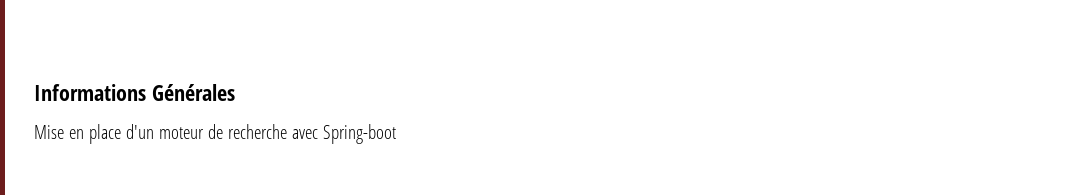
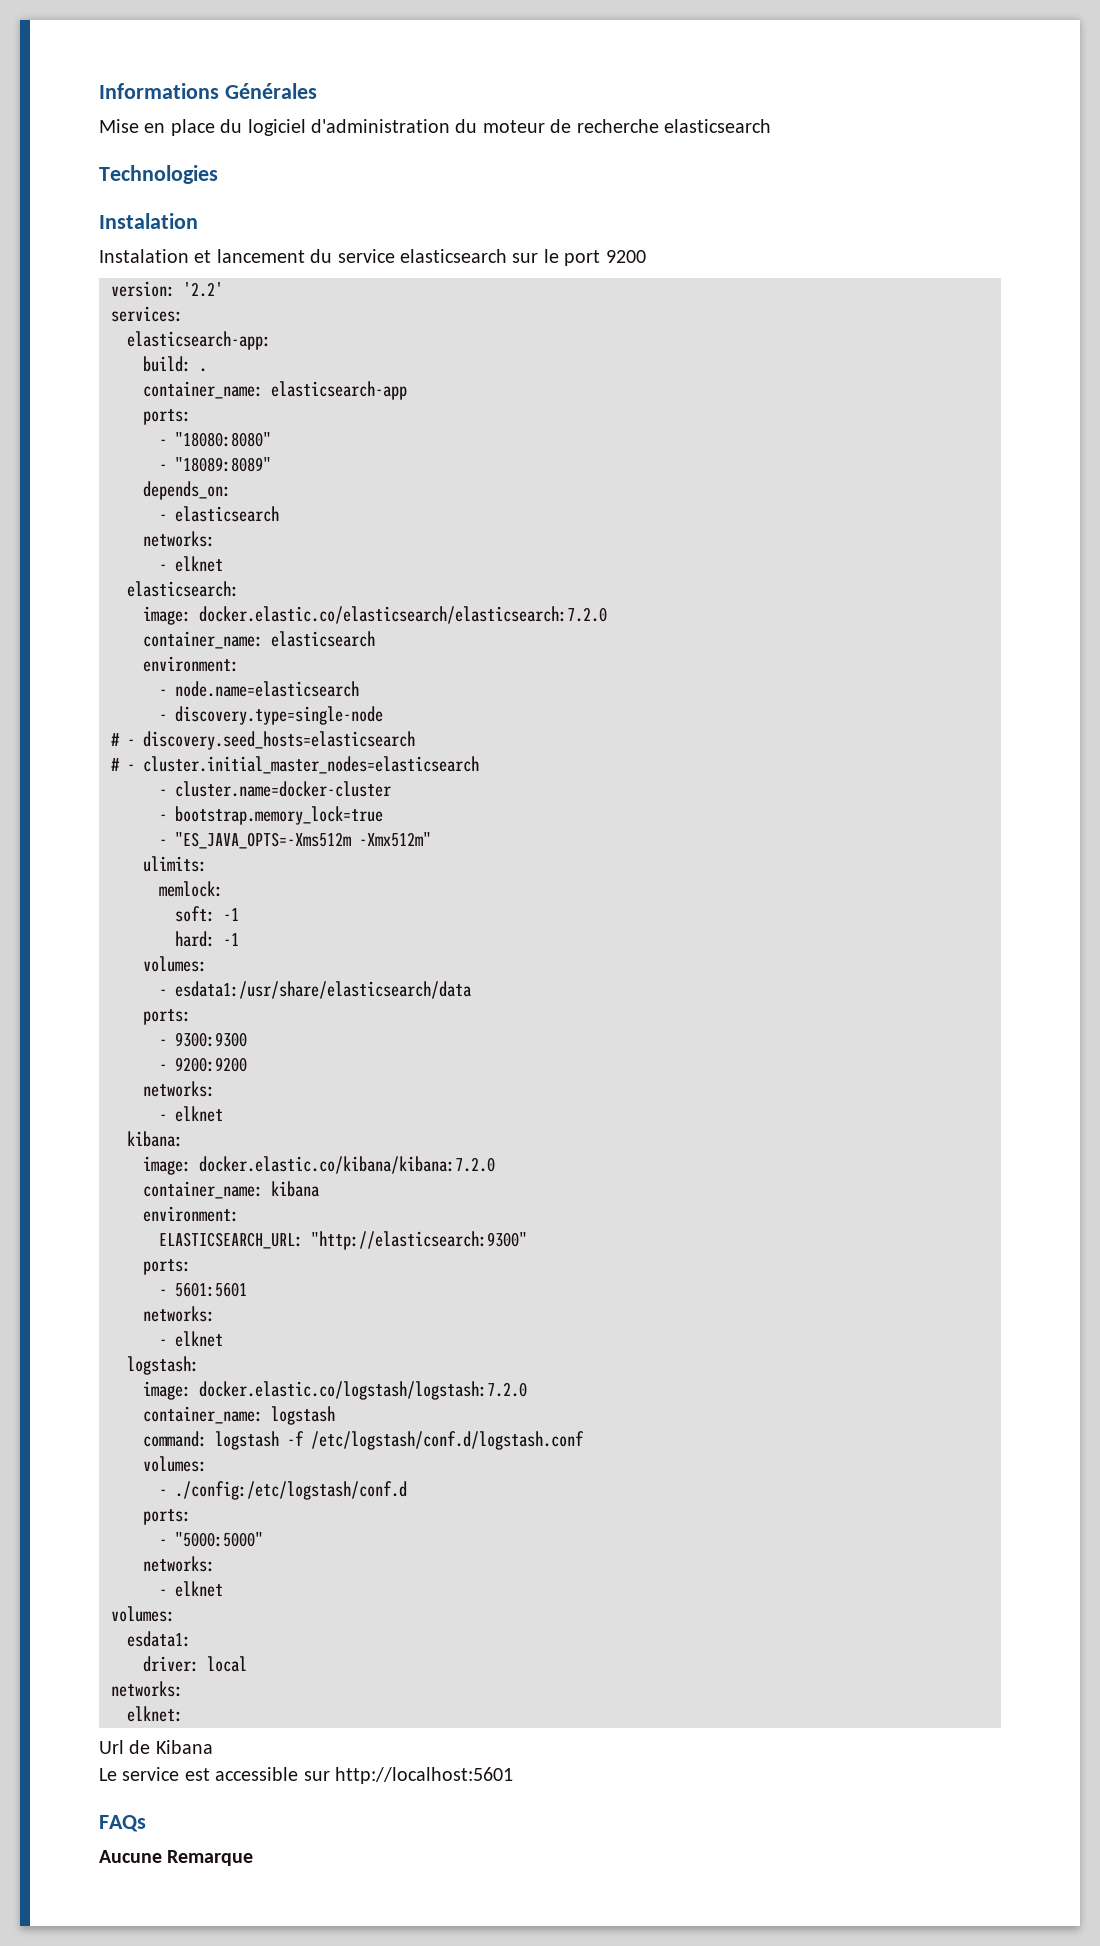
[125,124,396,144] d'un moteur de recherche avec Spring-boot -> [220,119,771,136] [99,165,218,184] [99,213,198,229] [99,249,646,266] [111,281,223,297] [111,306,183,322] [127,331,271,350] [143,356,207,372] [143,381,407,400] [143,409,191,425] [159,432,271,447] [159,457,271,472] [143,481,231,500] [159,506,279,522] [143,531,215,547] [159,556,223,572] [127,581,239,597] [143,606,607,625] [143,631,375,649] [143,656,239,672] [159,681,359,697] [159,706,383,725] [111,731,415,750] [111,756,479,774] [159,781,391,797] [159,806,383,825] [159,832,431,849] [143,856,207,872] [159,881,223,897] [175,906,239,922] [175,931,239,947] [143,956,207,972] [159,981,471,999] [143,1009,191,1025] [159,1032,247,1047] [159,1057,247,1072] [143,1081,215,1097] [159,1106,223,1122] [127,1131,183,1147] [143,1156,495,1175] [143,1181,319,1199] [143,1206,239,1222] [159,1231,527,1250] [143,1259,191,1275] [159,1282,247,1297] [143,1306,215,1322] [159,1331,223,1347] [127,1356,199,1375] [143,1381,527,1400] [143,1406,335,1425] [143,1431,584,1450] [143,1456,207,1472] [159,1481,407,1500] [143,1509,191,1525] [159,1532,263,1547] [143,1556,215,1572] [159,1581,223,1597] [111,1606,175,1622] [127,1631,191,1647] [143,1656,247,1672] [111,1681,183,1697] [127,1706,183,1722] [99,1740,213,1754] [99,1767,513,1784] [99,1815,146,1832] [99,1850,254,1866] du logiciel d'administration du moteur de recherche elasticsearch // Technologies // Instalation // Instalation et lancement du service elasticsearch sur le port 9200 // version: '2.2' // services: // elasticsearch-app: // build: . // container_name: elasticsearch-app // ports: // - "18080:8080" // - "18089:8089" // depends_on: // - elasticsearch // networks: // - elknet // elasticsearch: // image: docker.elastic.co/elasticsearch/elasticsearch:7.2.0 // container_name: elasticsearch // environment: // - node.name=elasticsearch // - discovery.type=single-node // # - discovery.seed_hosts=elasticsearch // # - cluster.initial_master_nodes=elasticsearch // - cluster.name=docker-cluster // - bootstrap.memory_lock=true // - "ES_JAVA_OPTS=-Xms512m -Xmx512m" // ulimits: // memlock: // soft: -1 // hard: -1 // volumes: // - esdata1:/usr/share/elasticsearch/data // ports: // - 9300:9300 // - 9200:9200 // networks: // - elknet // kibana: // image: docker.elastic.co/kibana/kibana:7.2.0 // container_name: kibana // environment: // ELASTICSEARCH_URL: "http://elasticsearch:9300" // ports: // - 5601:5601 // networks: // - elknet // logstash: // image: docker.elastic.co/logstash/logstash:7.2.0 // container_name: logstash // command: logstash -f /etc/logstash/conf.d/logstash.conf // volumes: // - ./config:/etc/logstash/conf.d // ports: // - "5000:5000" // networks: // - elknet // volumes: // esdata1: // driver: local // networks: // elknet: // Url de Kibana // Le service est accessible sur http://localhost:5601 // FAQs // Aucune Remarque

